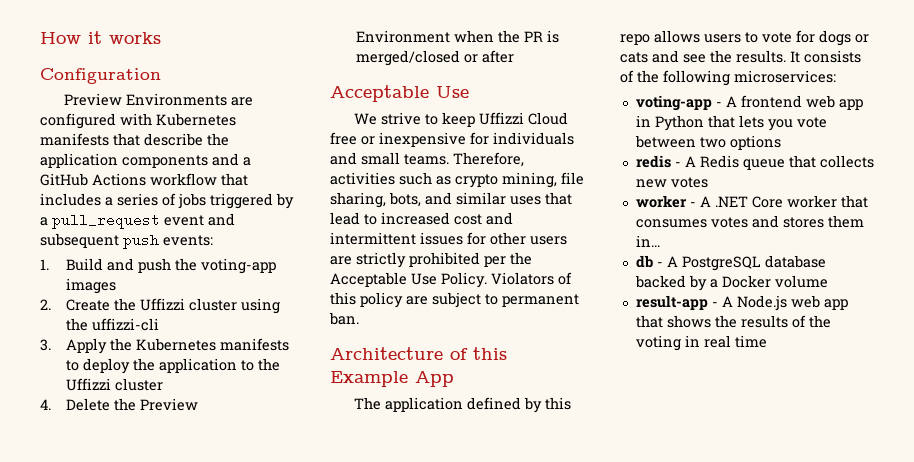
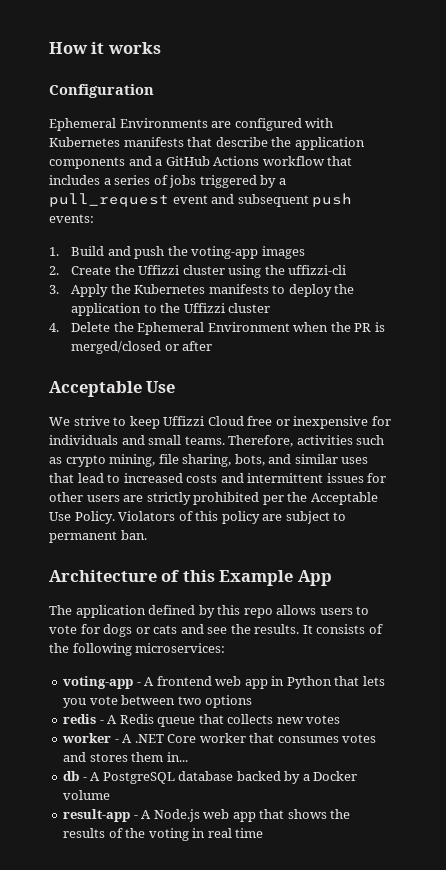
[64,93,123,106] Preview -> [49,118,116,131] Ephemeral
[140,398,199,411] Preview -> [137,322,205,335] Ephemeral
[454,214,482,225] cost -> [186,474,218,483] costs

